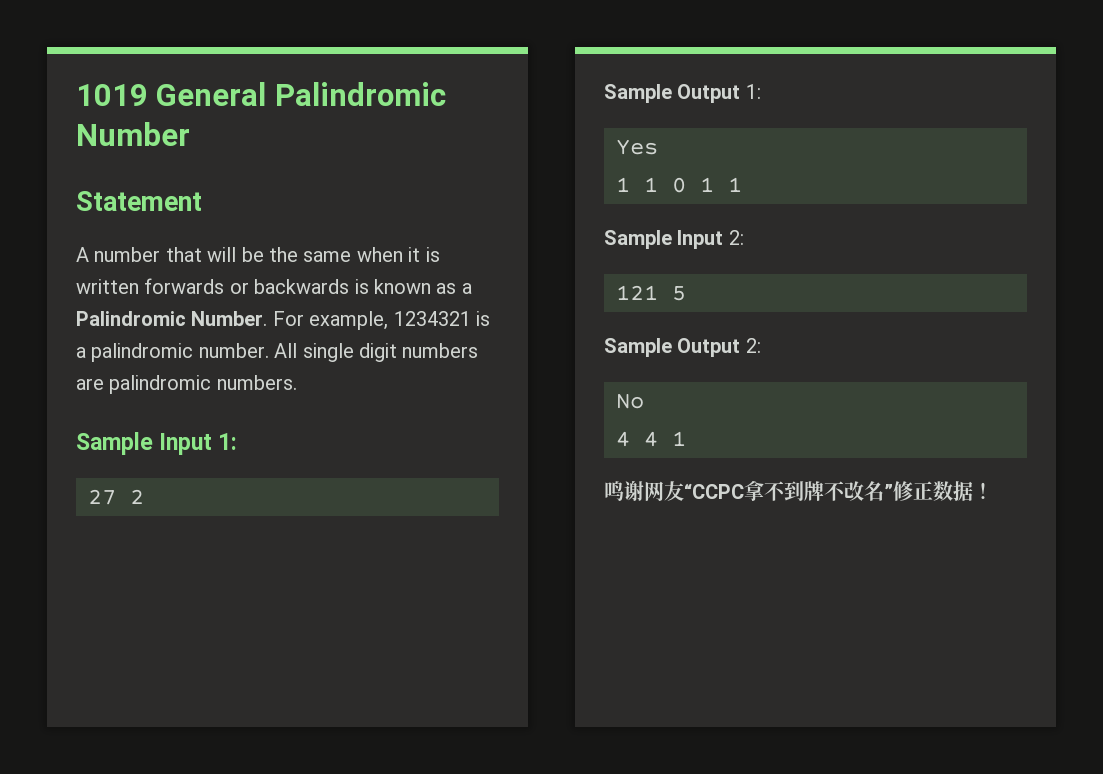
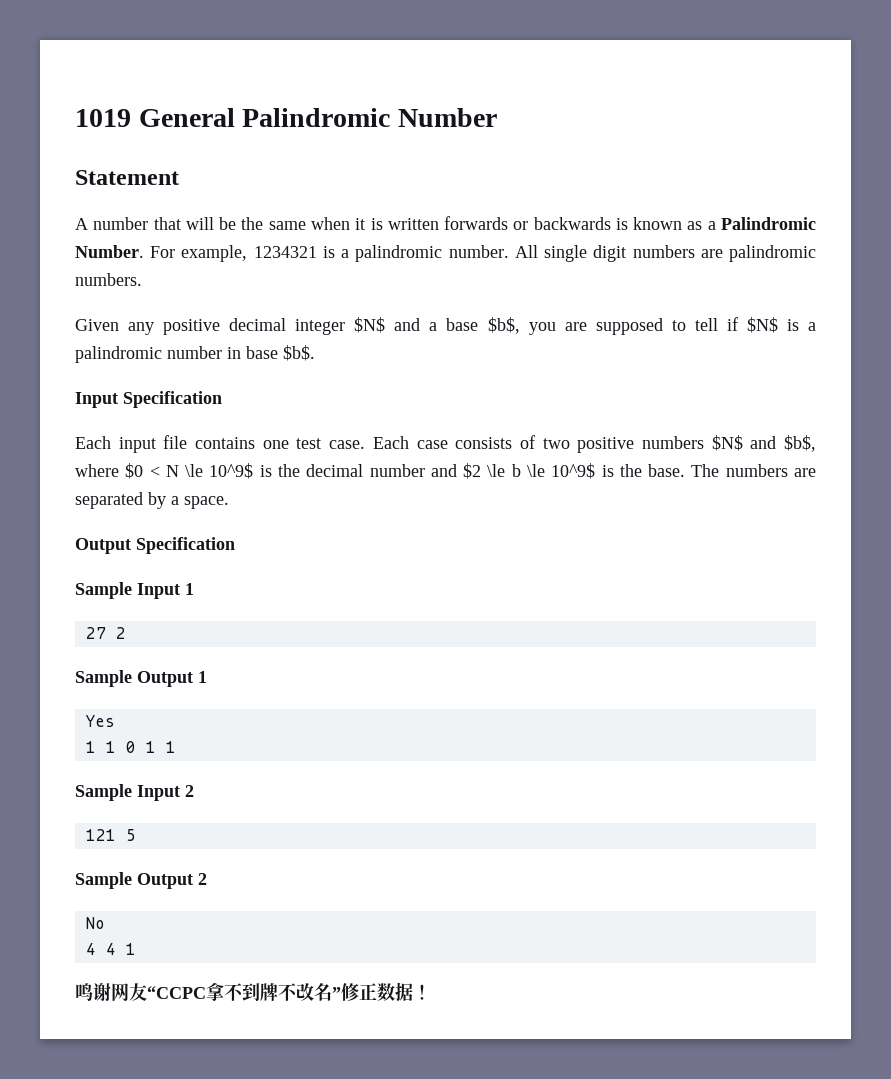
[76,432,238,455] // Sample Input 1: -> [75,317,816,335] [75,345,315,363] [75,391,222,408] [75,435,816,453] [75,463,817,479] [75,492,229,509] [75,537,235,554] [75,582,194,599] // Given any positive decimal integer $N$ and a base $b$, you are supposed to tell if $N$ is a palindromic number in base $b$. // Input Specification // Each input file contains one test case. Each case consists of two positive numbers $N$ and $b$, where $0 < N \le 10^9$ is the decimal number and $2 \le b \le 10^9$ is the base. The numbers are separated by a space. // Output Specification // Sample Input 1
[745,84,761,99] 1: -> [198,671,207,683] 1
[728,230,744,245] 2: -> [185,785,194,797] 2
[745,338,761,353] 2: -> [198,873,207,885] 2

